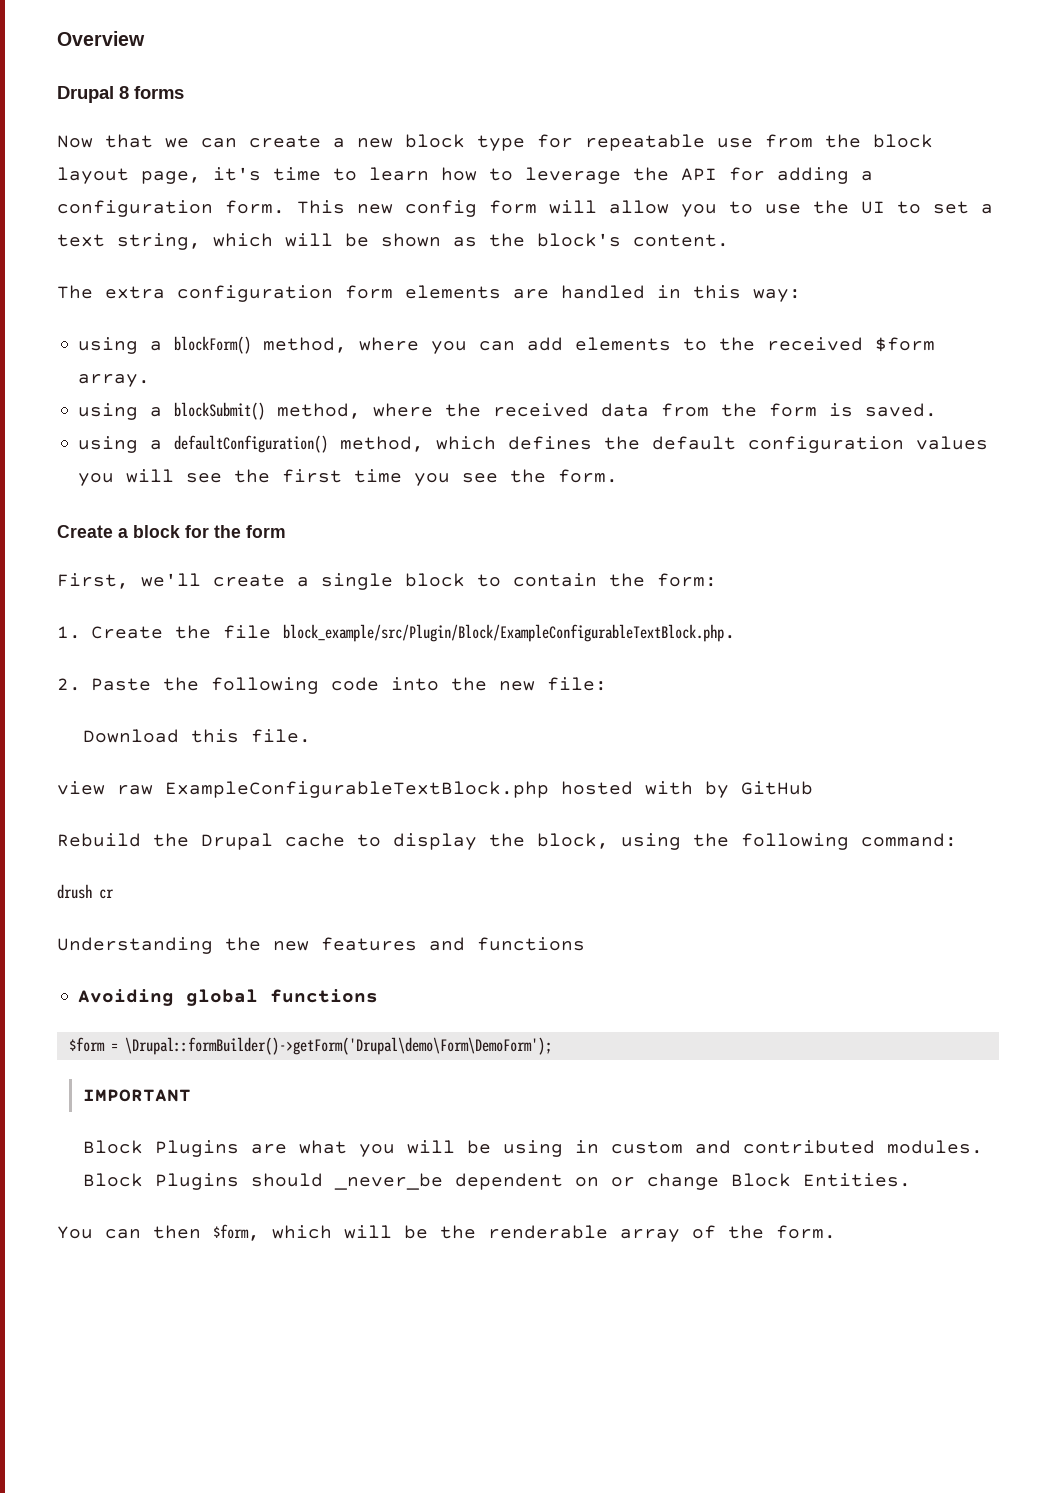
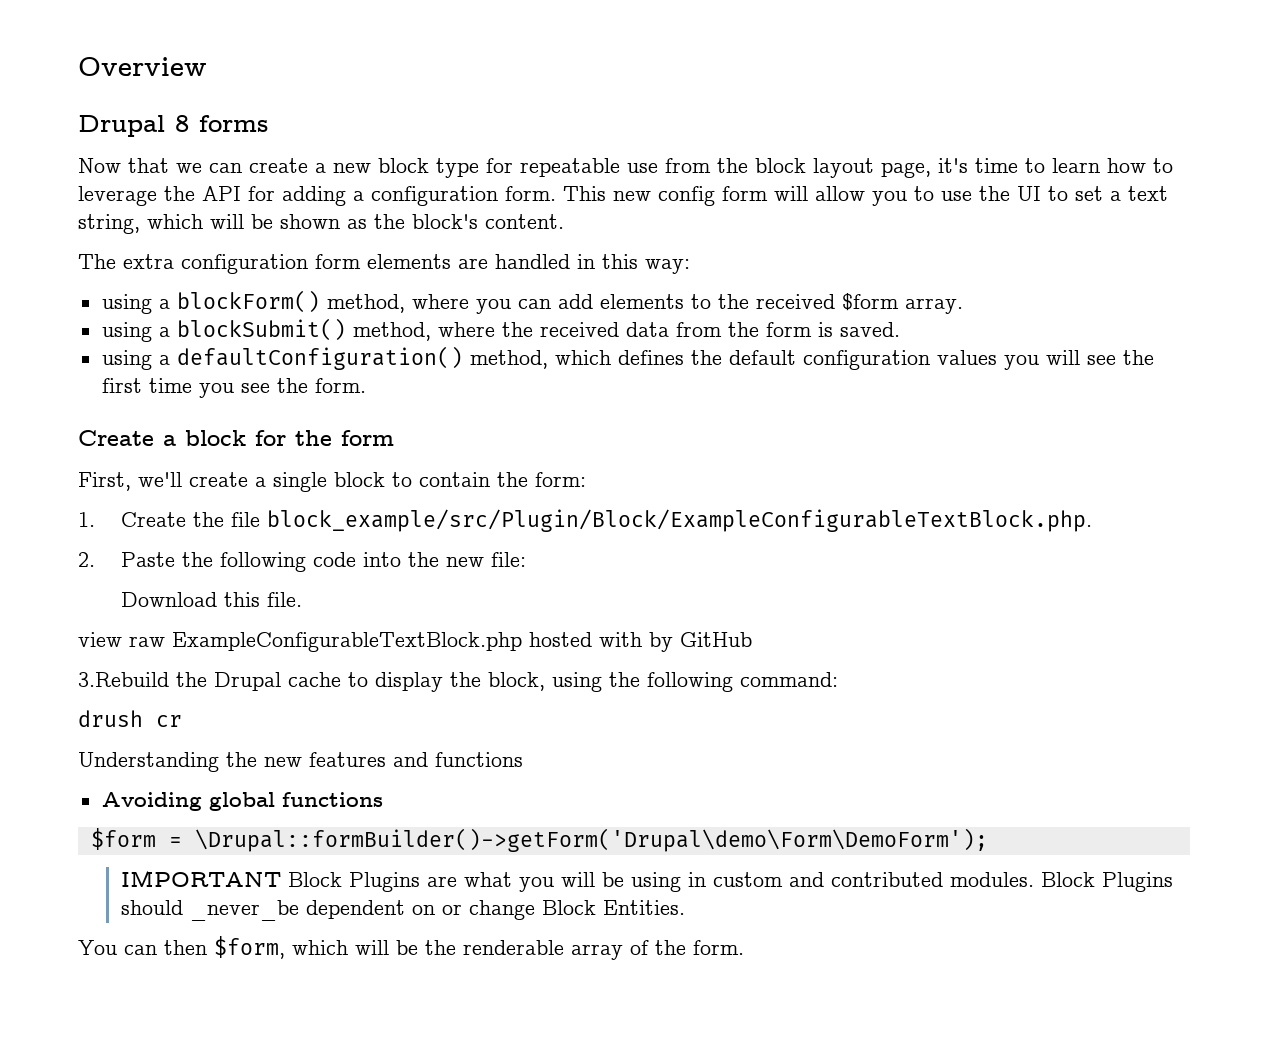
[57,833,141,847] Rebuild -> [78,672,169,687] 3.Rebuild
(191, 1095) // -> (281, 878) none

